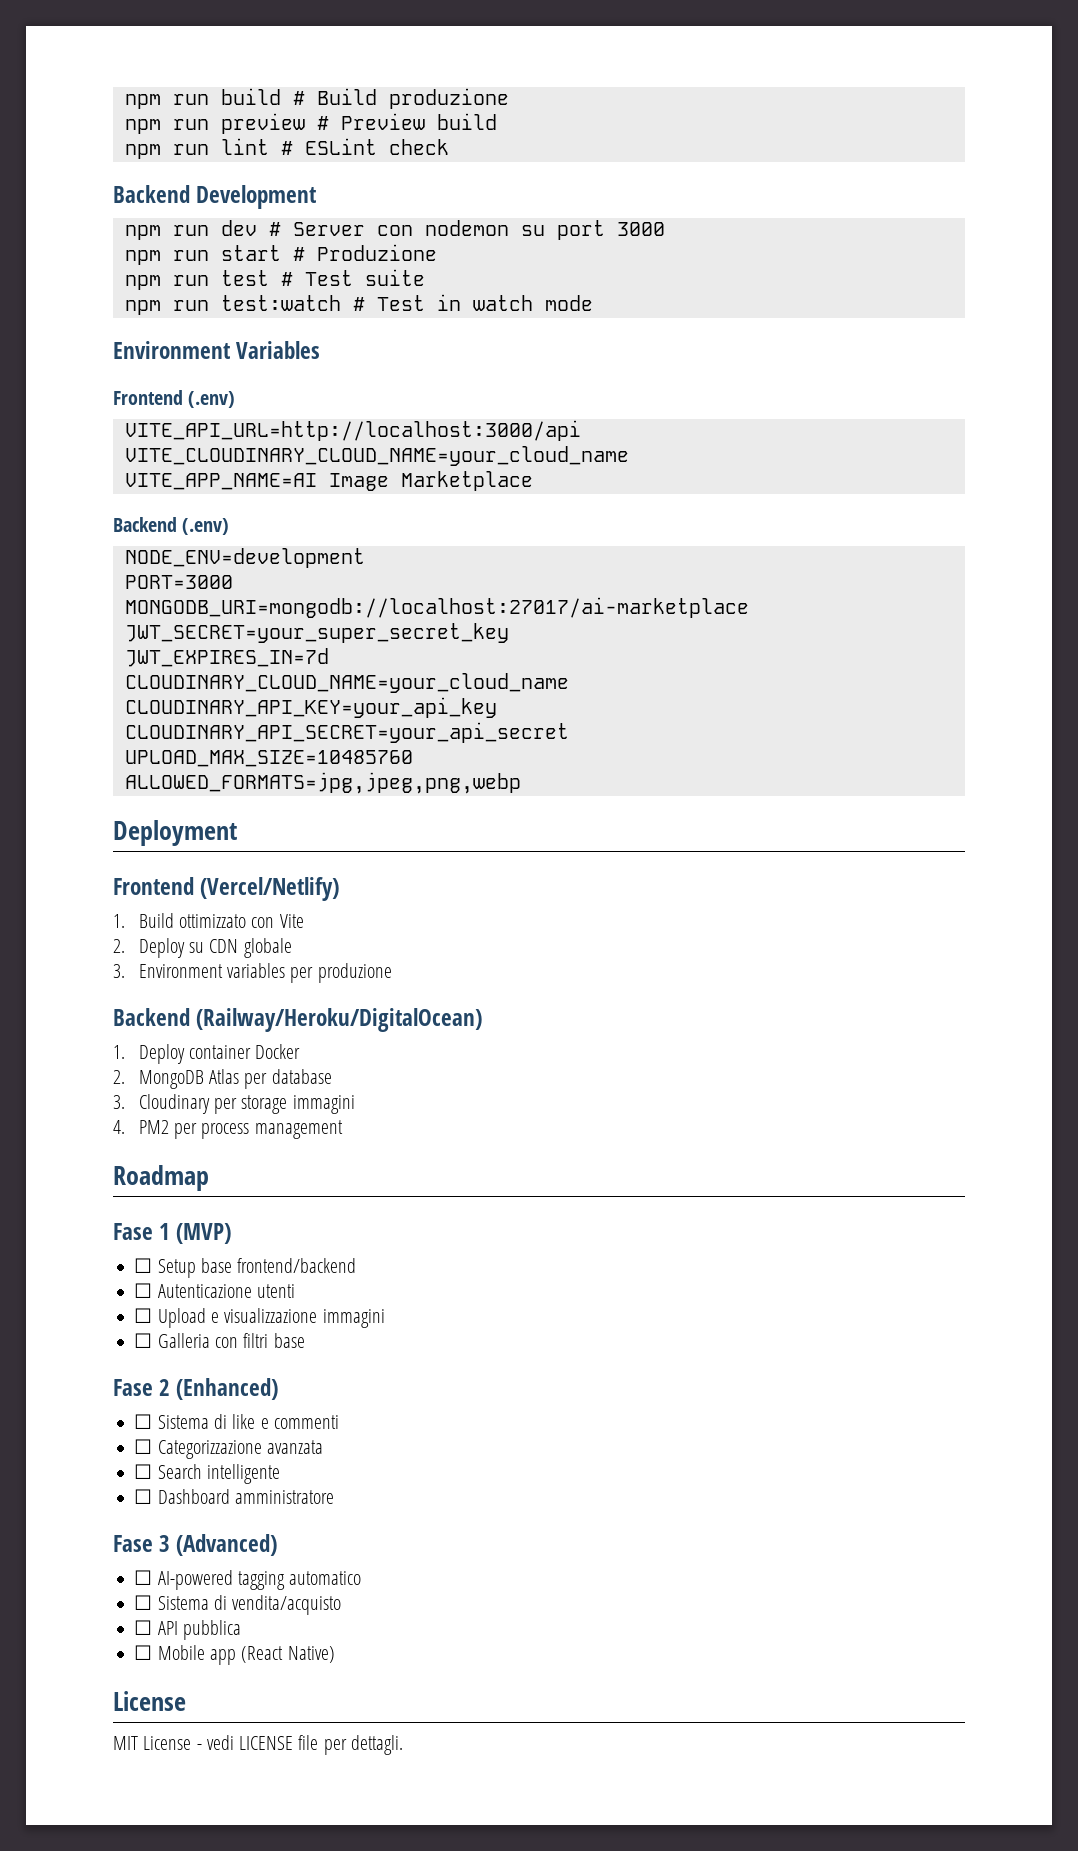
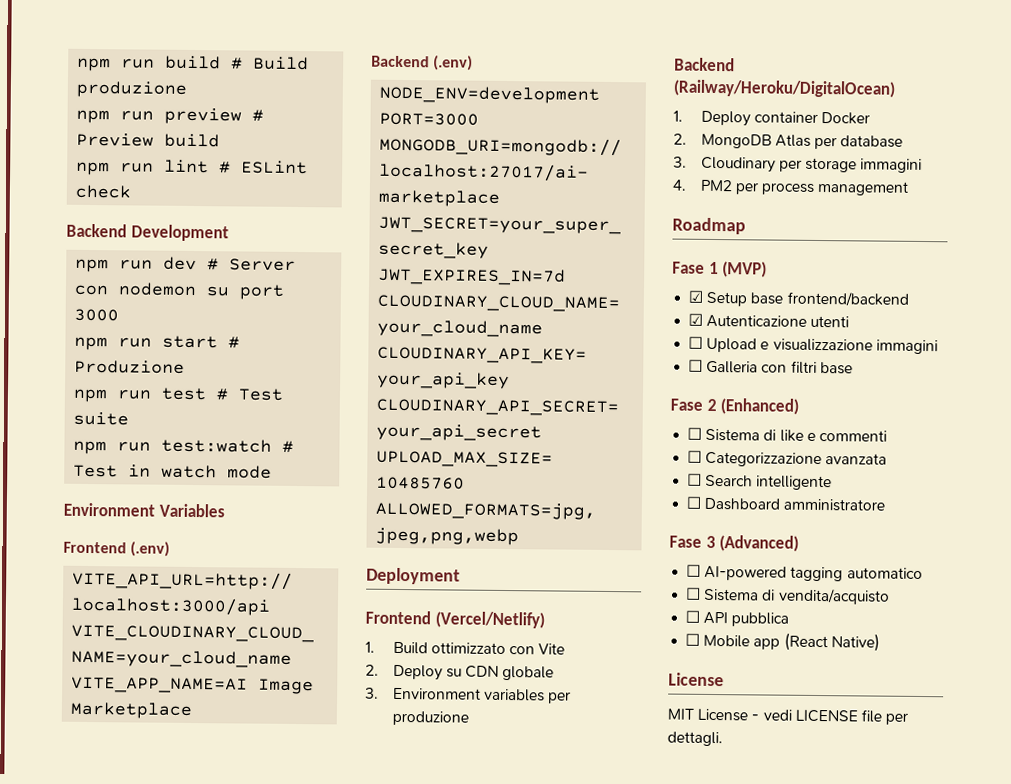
[134,1258,153,1273] ☐ -> [688,290,704,303] ☑
[134,1283,153,1298] ☐ -> [688,313,704,326] ☑

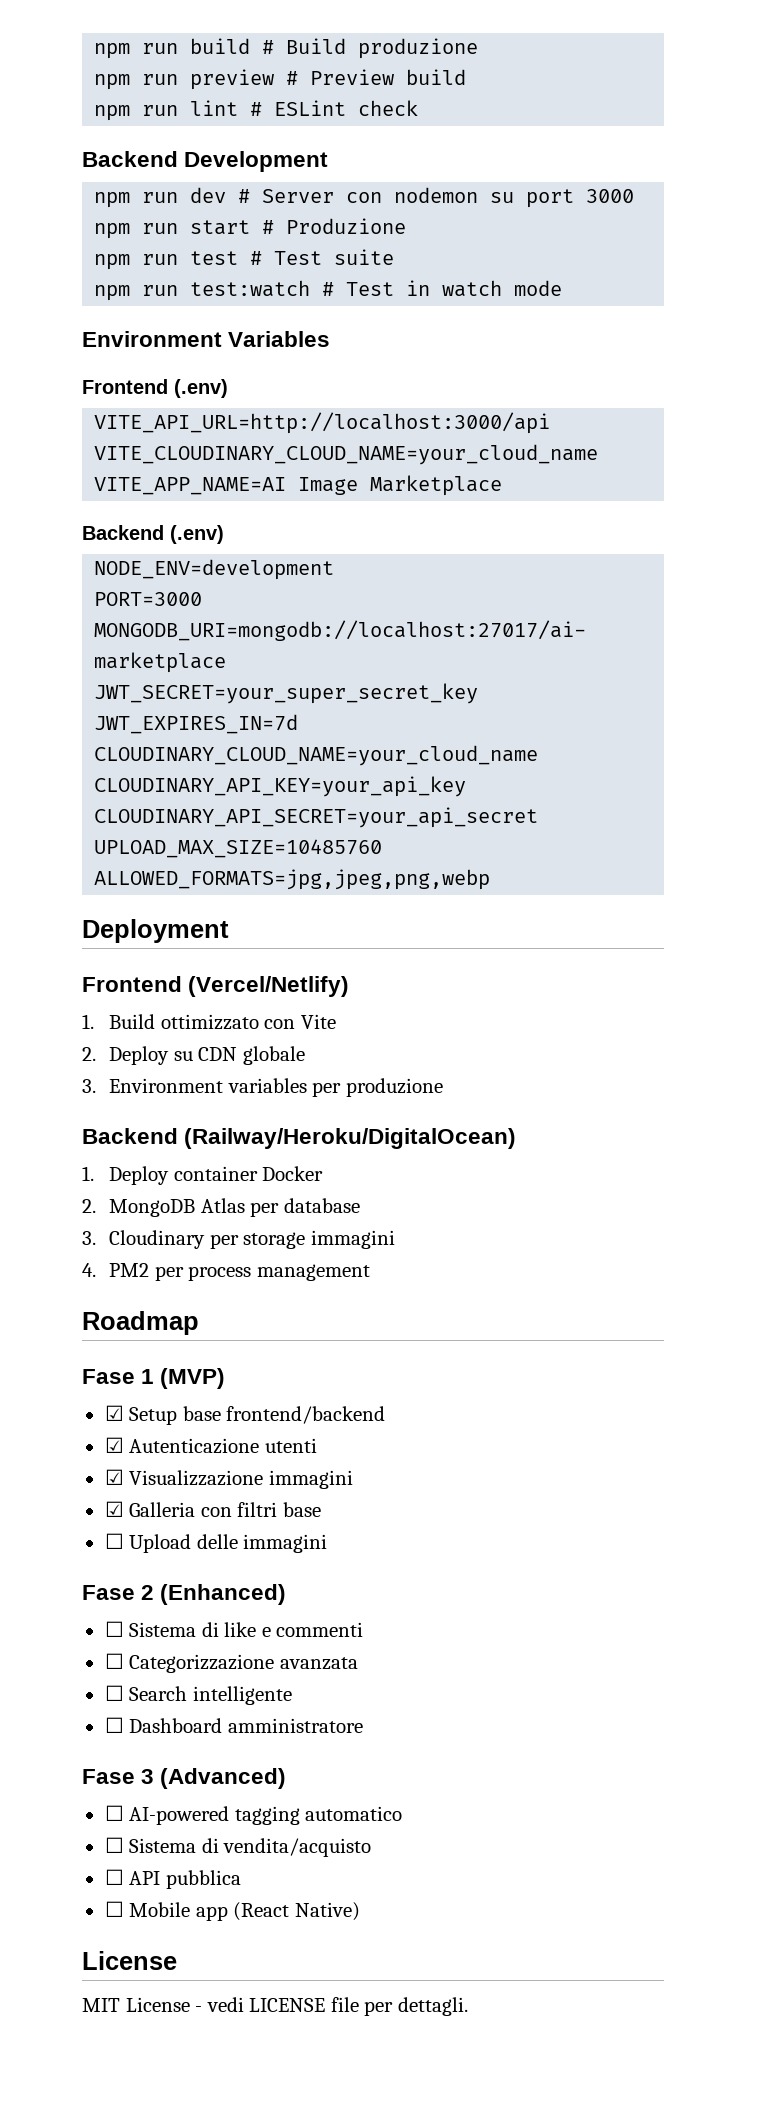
[688,336,938,355] [688,359,704,372] ☐ Upload e visualizzazione immagini // ☐ -> [104,1469,353,1489] [104,1501,124,1517] ☑ Visualizzazione immagini // ☑
(853, 368) none -> [104,1533,328,1553] // ☐ Upload delle immagini

